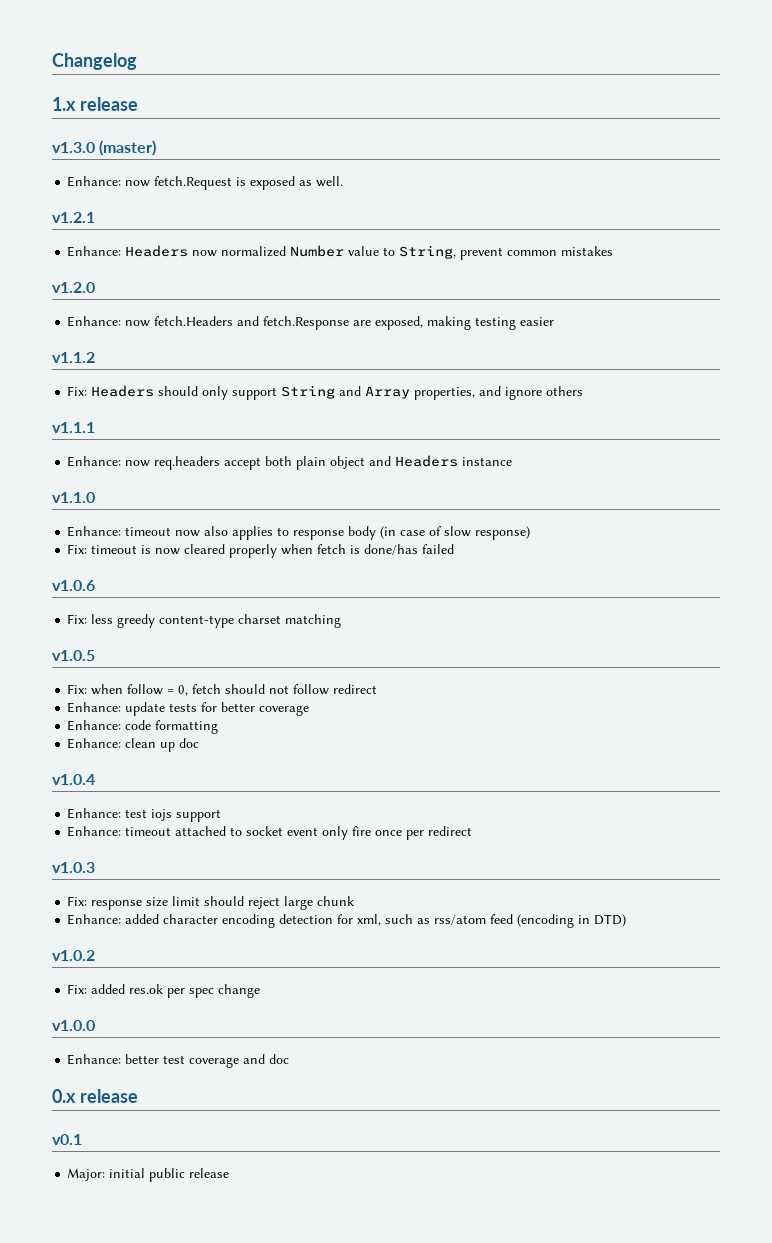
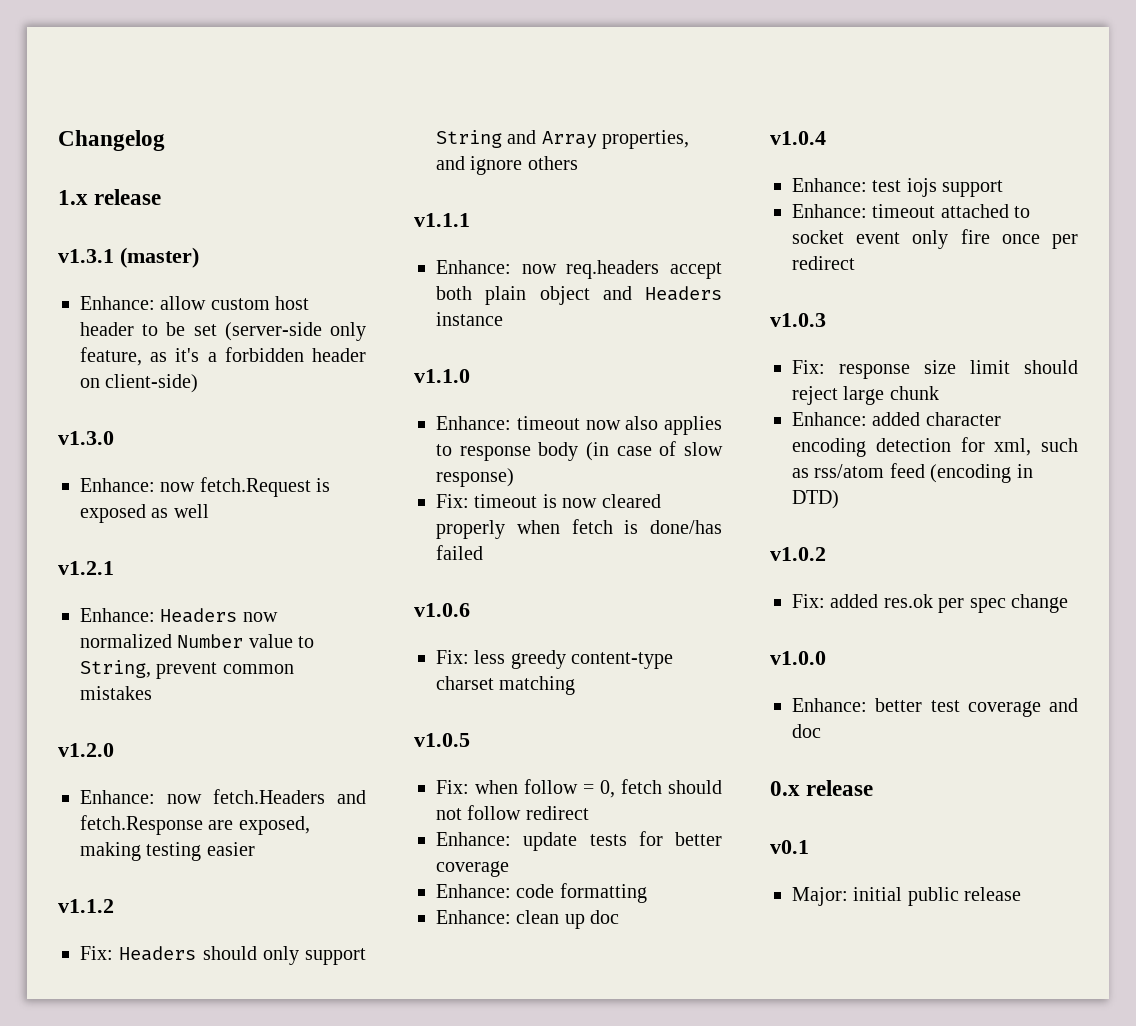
(138, 104) none -> [58,247,199,268] [80,296,310,310] [80,322,366,341] [80,347,366,366] [80,374,199,393] // v1.3.1 (master) // Enhance: allow custom host header to be set (server-side only feature, as it's a forbidden header on client-side)
[99,140,157,156] (master) -> (114, 438) none
[316,176,344,187] well. -> [173,504,209,518] well

